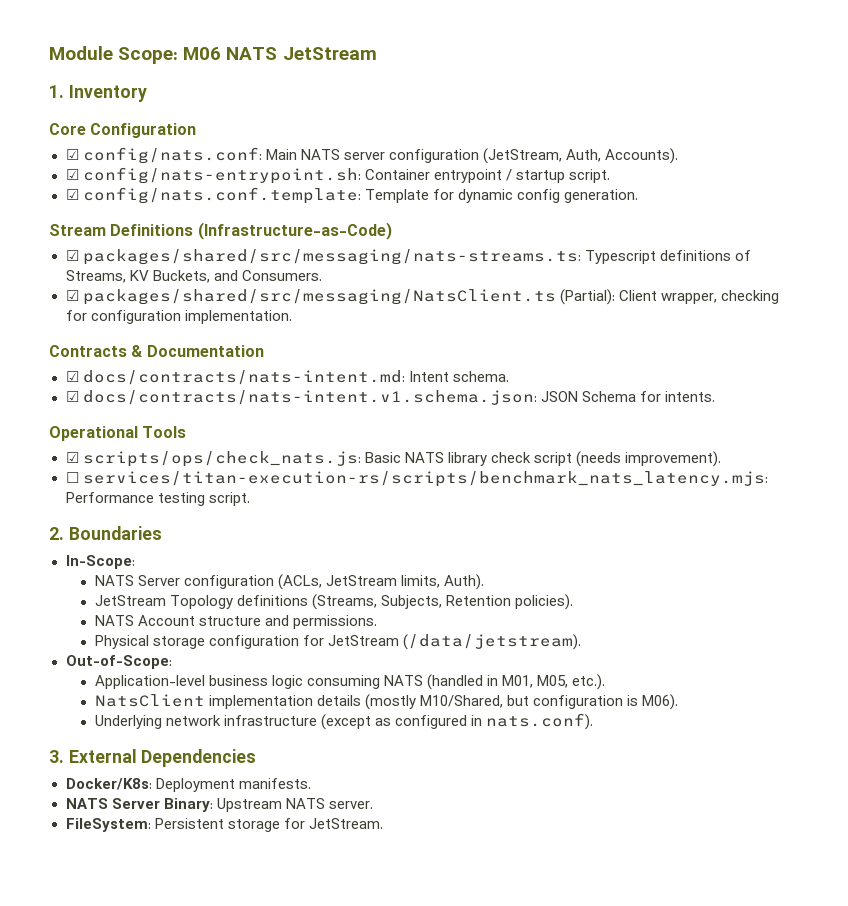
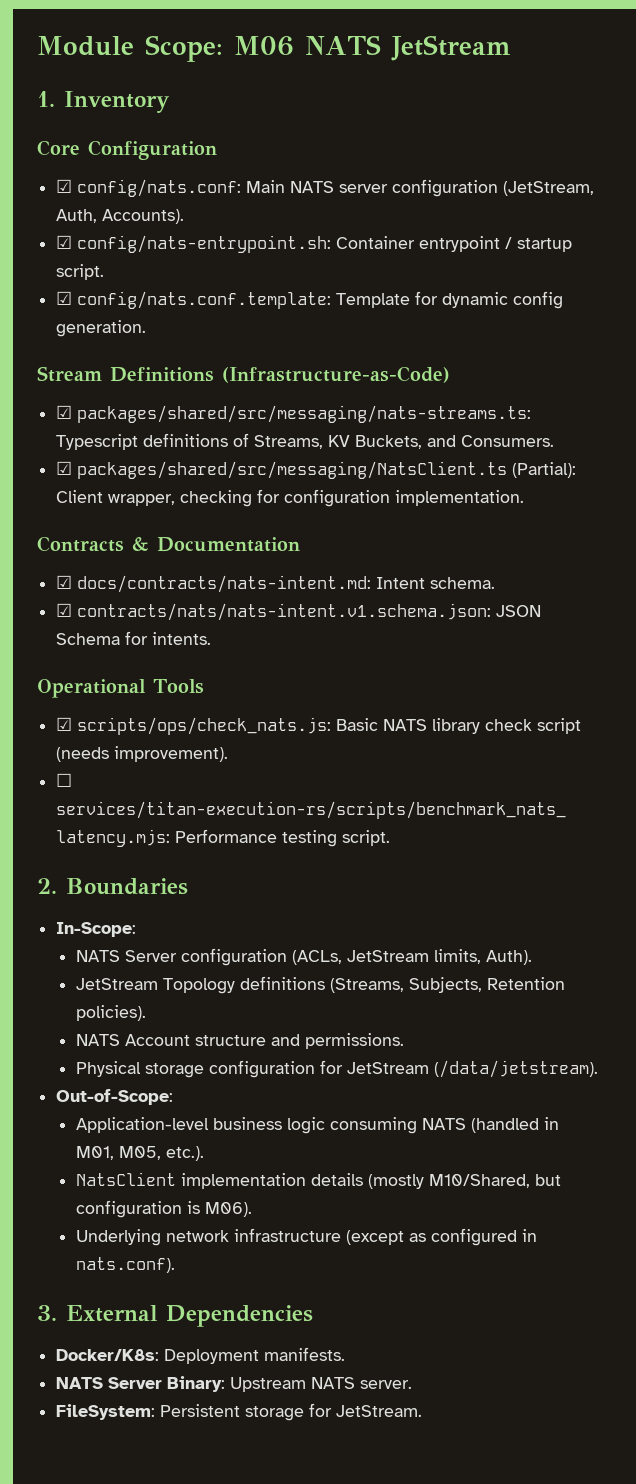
[82,390,537,405] docs/contracts/nats-intent.v1.schema.json: -> [77,603,492,621] contracts/nats/nats-intent.v1.schema.json:

